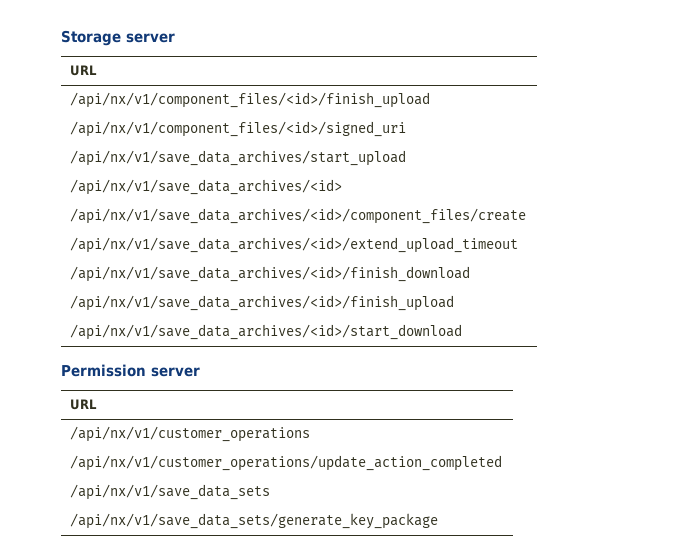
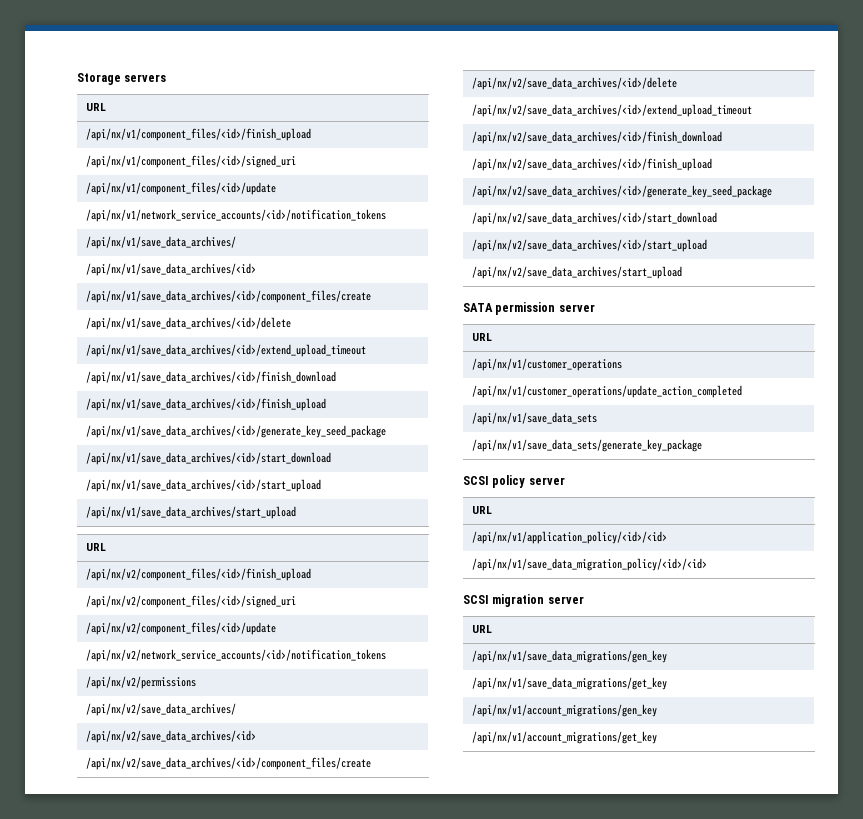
[126,33,175,43] server -> [124,74,167,82] servers
[70,150,407,166] /api/nx/v1/save_data_archives/start_upload -> [86,182,277,195] [86,209,387,222] [86,236,237,249] /api/nx/v1/component_files/<id>/update // /api/nx/v1/network_service_accounts/<id>/notification_tokens // /api/nx/v1/save_data_archives/
(527, 216) none -> [86,317,292,330] // /api/nx/v1/save_data_archives/<id>/delete
(455, 303) none -> [86,425,387,438] // /api/nx/v1/save_data_archives/<id>/generate_key_seed_package
[61,364,146,377] // Permission -> [86,479,322,492] [86,506,297,519] [86,543,107,551] [86,568,312,581] [86,595,297,608] [86,622,277,635] [86,649,387,662] [86,676,197,689] [86,703,237,716] [86,730,257,743] [86,757,372,770] [472,77,678,90] [472,104,753,117] [472,131,723,144] [472,158,713,171] [472,185,773,198] [472,212,718,225] [472,239,708,252] [472,266,683,279] [463,302,556,315] // /api/nx/v1/save_data_archives/<id>/start_upload // /api/nx/v1/save_data_archives/start_upload // URL // /api/nx/v2/component_files/<id>/finish_upload // /api/nx/v2/component_files/<id>/signed_uri // /api/nx/v2/component_files/<id>/update // /api/nx/v2/network_service_accounts/<id>/notification_tokens // /api/nx/v2/permissions // /api/nx/v2/save_data_archives/ // /api/nx/v2/save_data_archives/<id> // /api/nx/v2/save_data_archives/<id>/component_files/create // /api/nx/v2/save_data_archives/<id>/delete // /api/nx/v2/save_data_archives/<id>/extend_upload_timeout // /api/nx/v2/save_data_archives/<id>/finish_download // /api/nx/v2/save_data_archives/<id>/finish_upload // /api/nx/v2/save_data_archives/<id>/generate_key_seed_package // /api/nx/v2/save_data_archives/<id>/start_download // /api/nx/v2/save_data_archives/<id>/start_upload // /api/nx/v2/save_data_archives/start_upload // SATA permission
(439, 521) none -> [463,475,565,488] [472,506,493,514] [472,531,668,544] [472,558,708,571] [463,594,584,607] [472,625,493,633] [472,650,668,663] [472,677,668,690] [472,704,658,717] [472,731,658,744] // SCSI policy server // URL // /api/nx/v1/application_policy/<id>/<id> // /api/nx/v1/save_data_migration_policy/<id>/<id> // SCSI migration server // URL // /api/nx/v1/save_data_migrations/gen_key // /api/nx/v1/save_data_migrations/get_key // /api/nx/v1/account_migrations/gen_key // /api/nx/v1/account_migrations/get_key

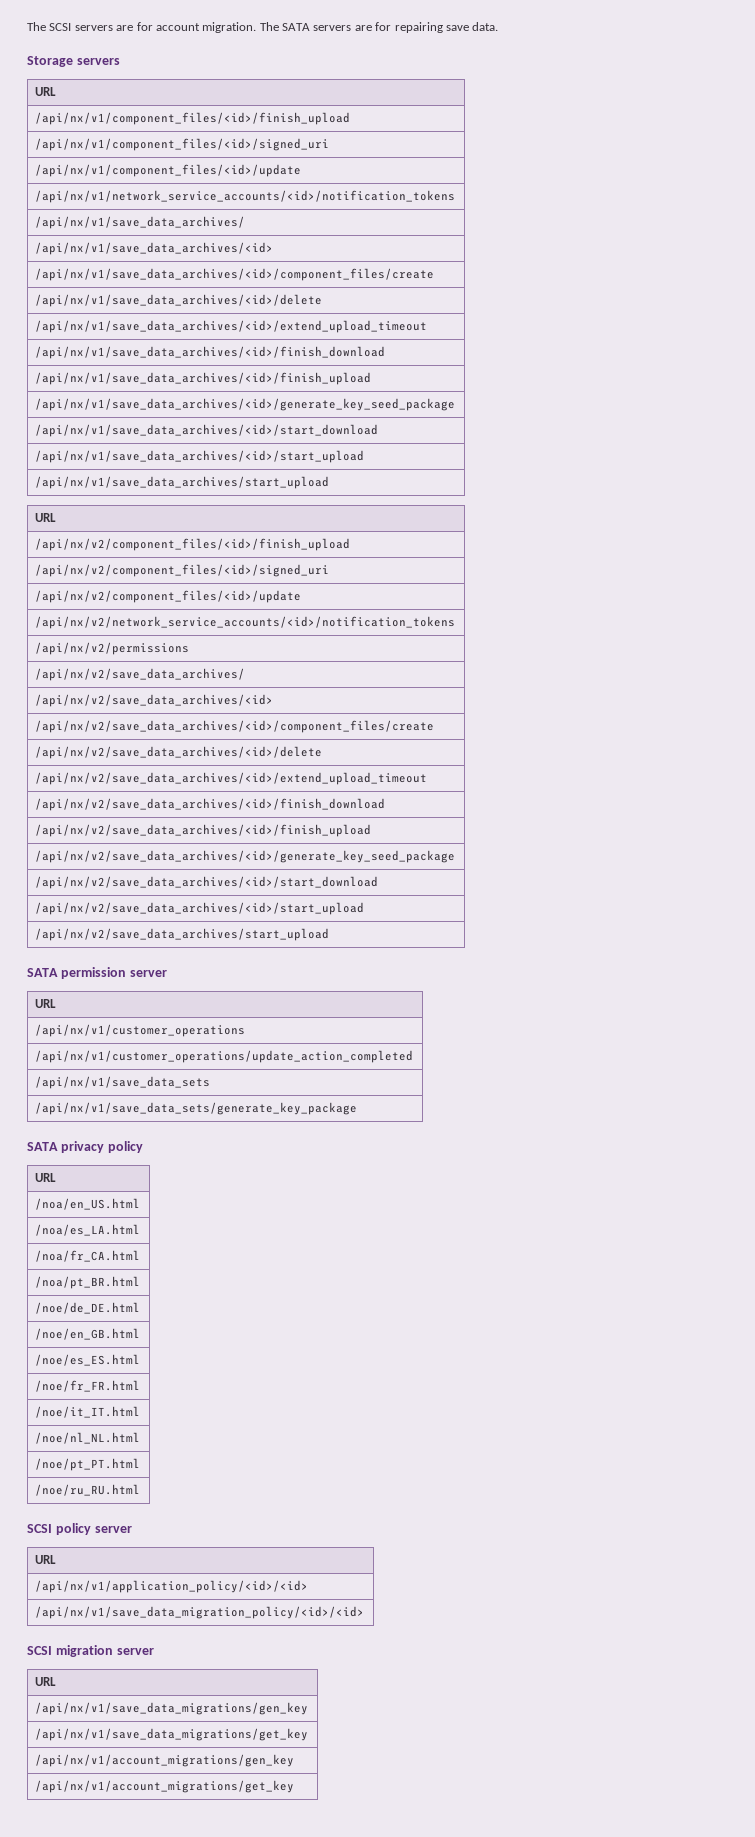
(77, 79) none -> [27,22,499,33] The SCSI servers are for account migration. The SATA servers are for repairing save data. //
(703, 445) none -> [27,1141,143,1153] [35,1173,57,1182] [35,1198,141,1210] [35,1224,141,1236] [35,1250,141,1262] [35,1276,141,1289] [35,1302,141,1314] [35,1328,141,1340] [35,1354,141,1366] [35,1380,141,1392] [35,1406,141,1418] [35,1432,141,1444] [35,1458,141,1471] [35,1484,141,1496] // SATA privacy policy // URL // /noa/en_US.html // /noa/es_LA.html // /noa/fr_CA.html // /noa/pt_BR.html // /noe/de_DE.html // /noe/en_GB.html // /noe/es_ES.html // /noe/fr_FR.html // /noe/it_IT.html // /noe/nl_NL.html // /noe/pt_PT.html // /noe/ru_RU.html

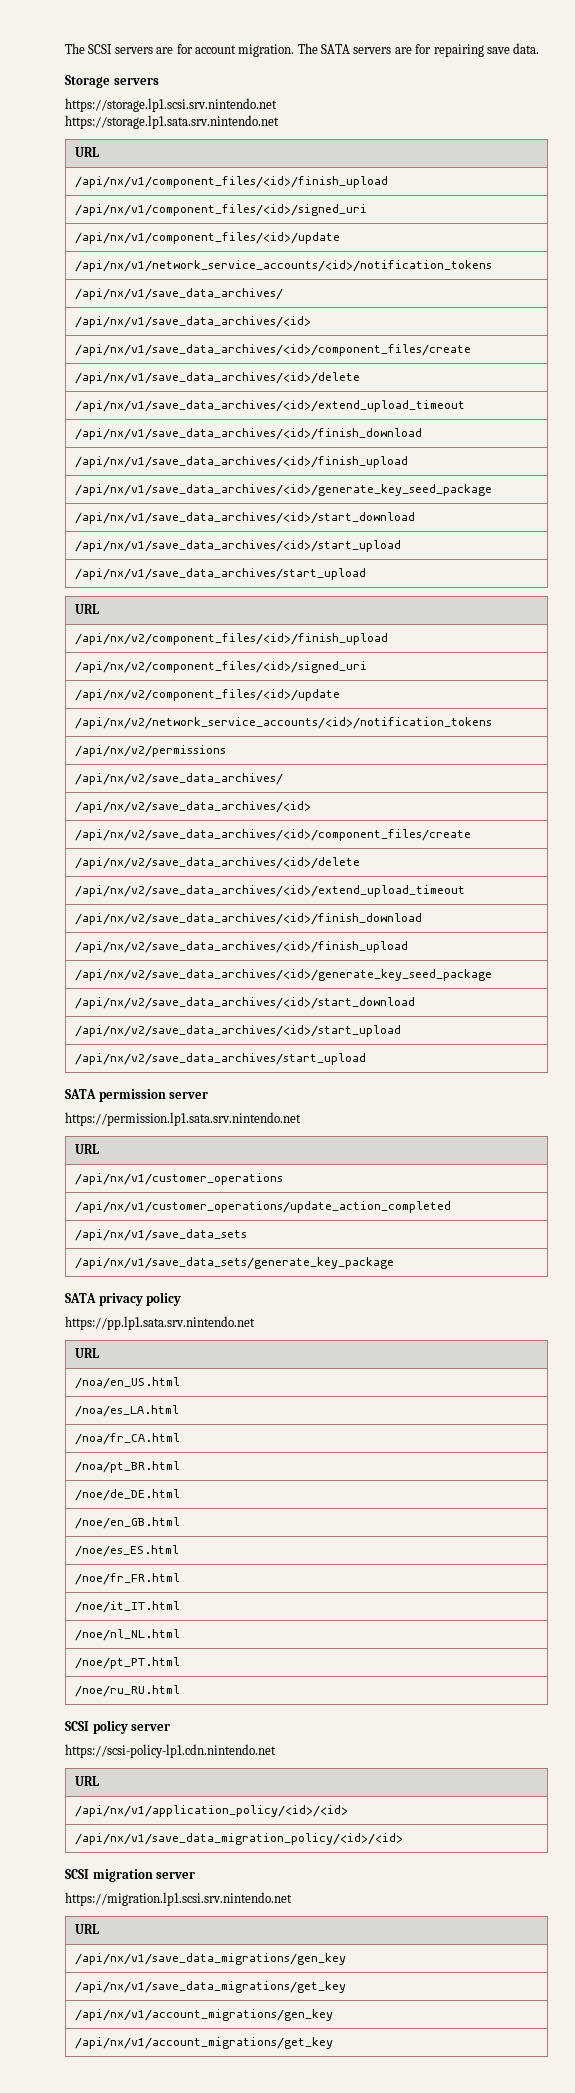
(120, 61) none -> [65,98,277,112] [65,115,279,129] // https://storage.lp1.scsi.srv.nintendo.net // https://storage.lp1.sata.srv.nintendo.net
(167, 973) none -> [65,1112,301,1126] // https://permission.lp1.sata.srv.nintendo.net
(143, 1147) none -> [65,1316,255,1330] // https://pp.lp1.sata.srv.nintendo.net
(132, 1529) none -> [65,1744,276,1758] // https://scsi-policy-lp1.cdn.nintendo.net
(154, 1651) none -> [65,1892,292,1906] // https://migration.lp1.scsi.srv.nintendo.net

